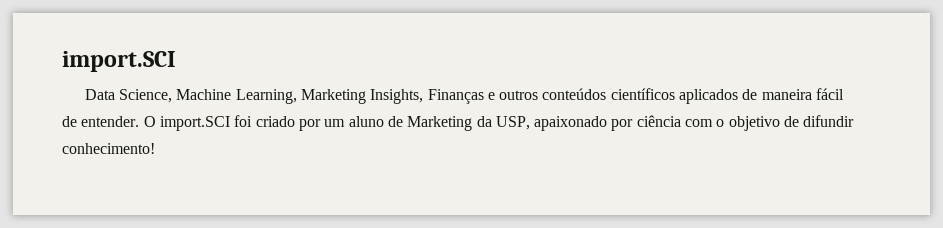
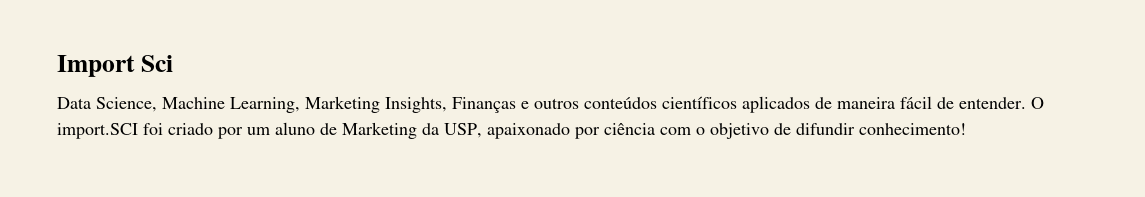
[62,51,176,72] import.SCI -> [57,55,173,77] Import Sci

